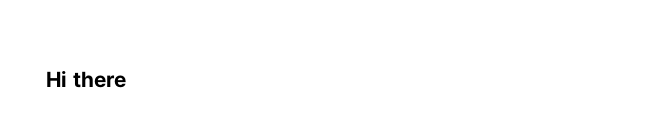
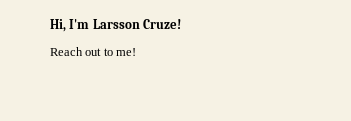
[46,70,126,88] Hi there -> [50,19,182,32] [50,47,137,56] Hi, I'm Larsson Cruze! // Reach out to me!

